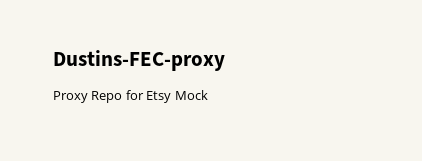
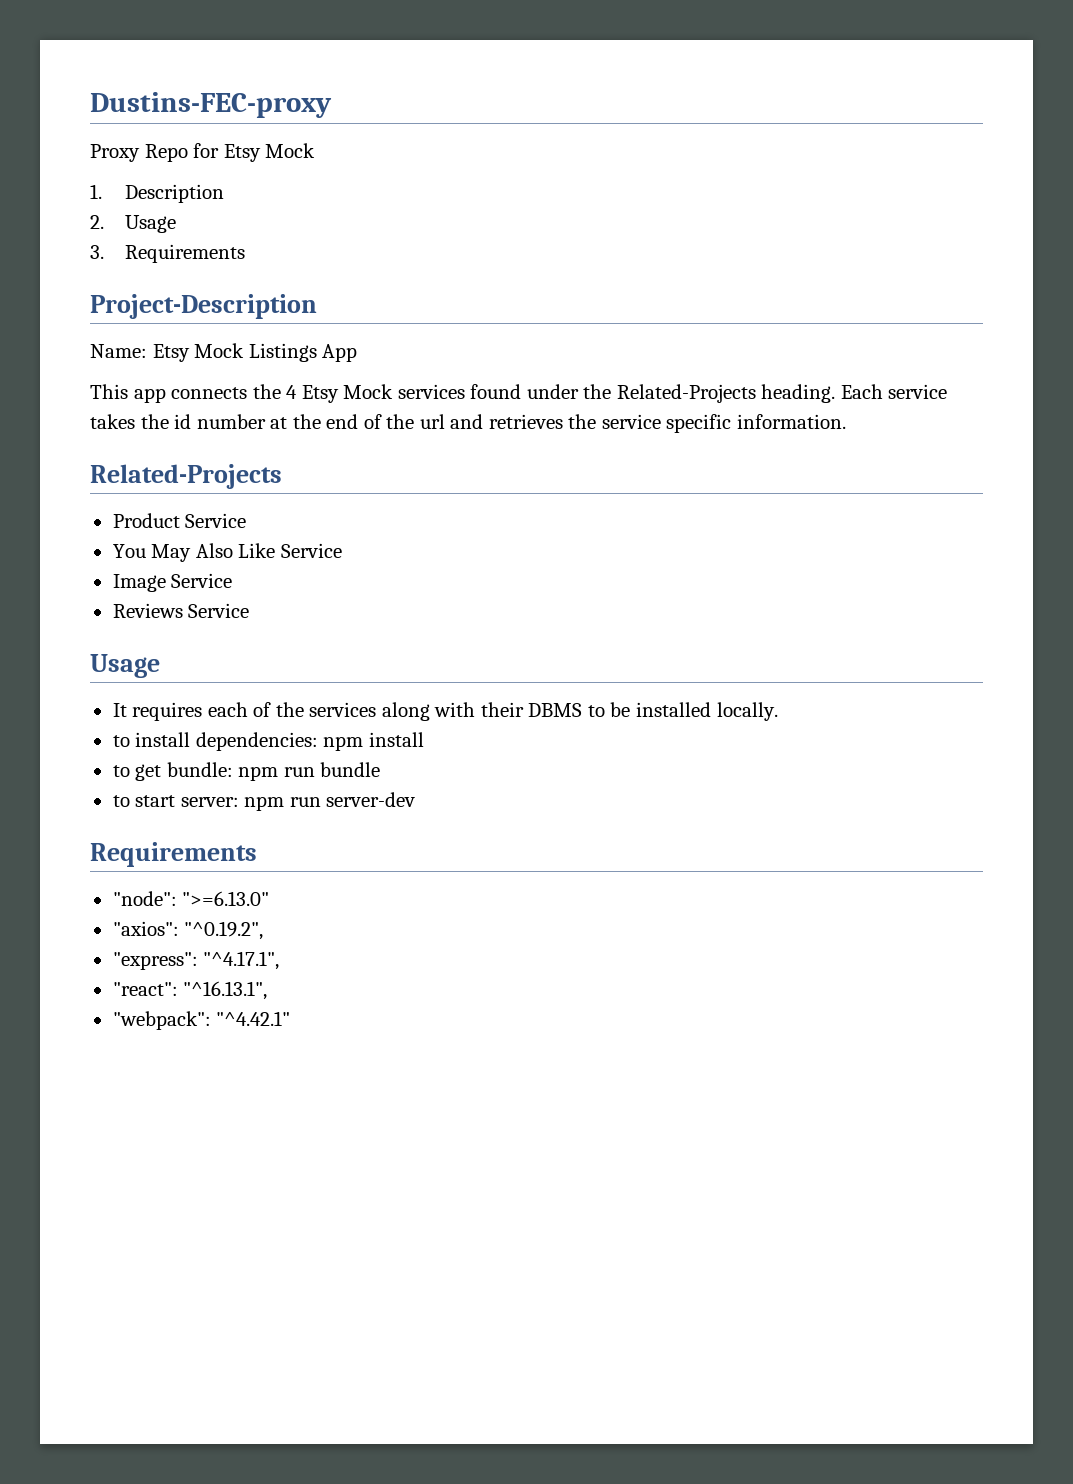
(208, 95) none -> [90,184,225,203] [90,215,177,233] [90,244,246,263] [90,294,317,319] [90,343,358,362] [90,384,948,403] [90,414,847,433] [90,464,282,489] [112,513,247,528] [112,543,342,562] [112,573,233,592] [112,603,250,618] [90,654,160,678] [112,702,778,721] [112,732,424,751] [112,762,381,781] [112,792,416,811] [90,842,257,867] [112,891,270,906] [112,921,264,940] [112,951,280,970] [112,981,268,1000] [112,1011,291,1030] // 1. Description // 2. Usage // 3. Requirements // Project-Description // Name: Etsy Mock Listings App // This app connects the 4 Etsy Mock services found under the Related-Projects heading. Each service takes the id number at the end of the url and retrieves the service specific information. // Related-Projects // Product Service // You May Also Like Service // Image Service // Reviews Service // Usage // It requires each of the services along with their DBMS to be installed locally. // to install dependencies: npm install // to get bundle: npm run bundle // to start server: npm run server-dev // Requirements // "node": ">=6.13.0" // "axios": "^0.19.2", // "express": "^4.17.1", // "react": "^16.13.1", // "webpack": "^4.42.1"

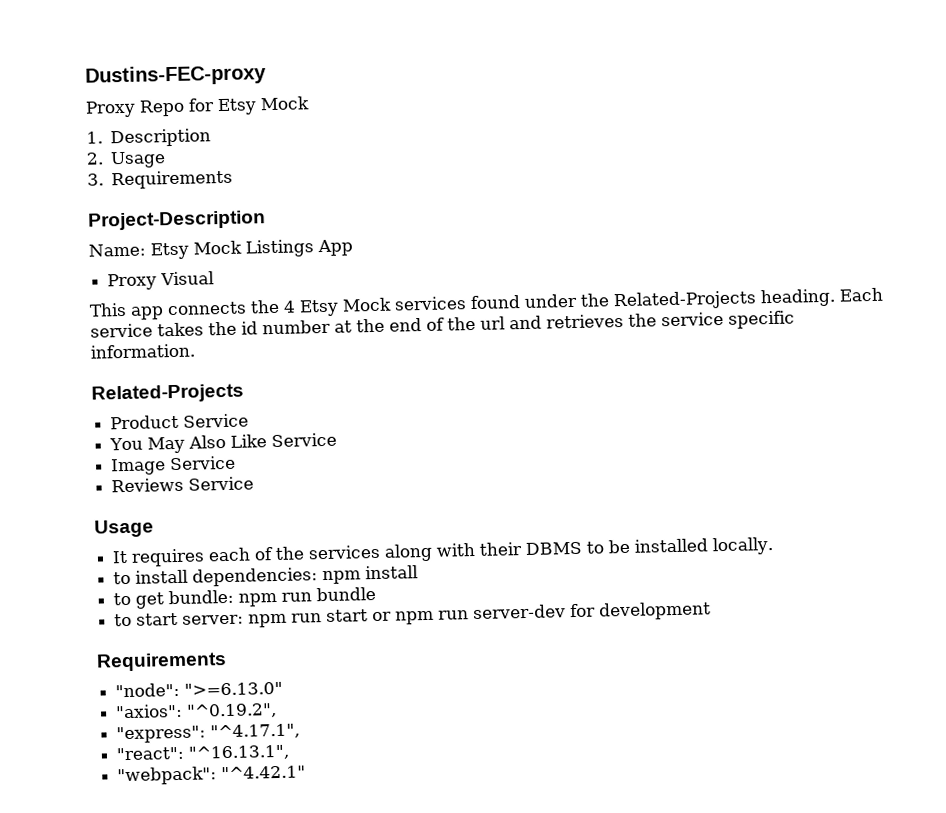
(358, 353) none -> [107,271,215,291] // Proxy Visual
(321, 802) none -> [326,609,470,625] start or npm run
(416, 799) none -> [569,601,712,621] for development

